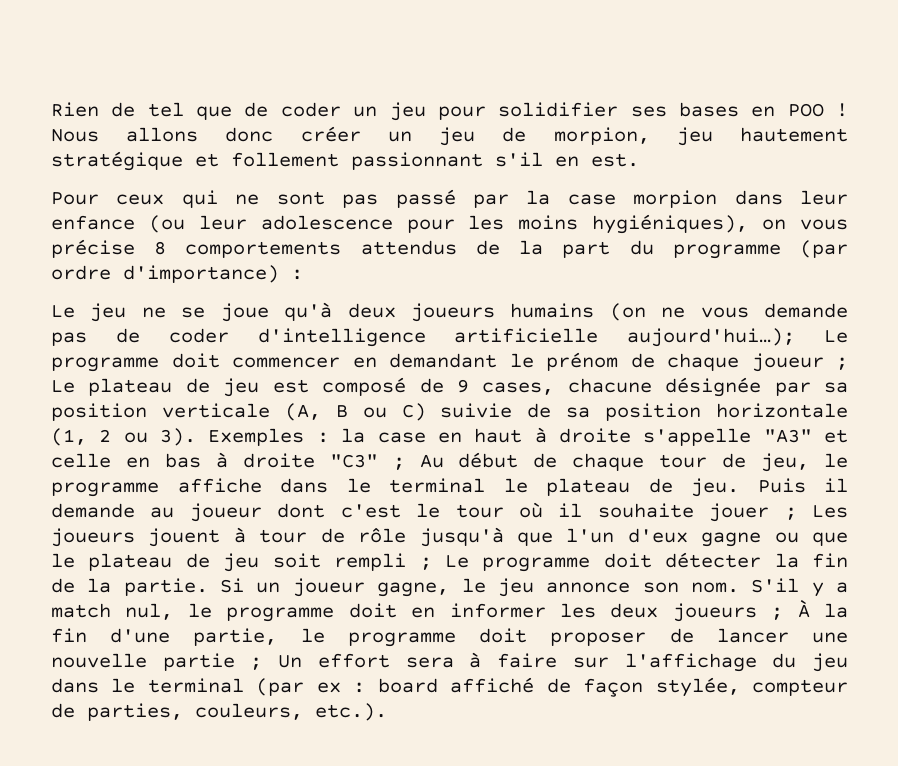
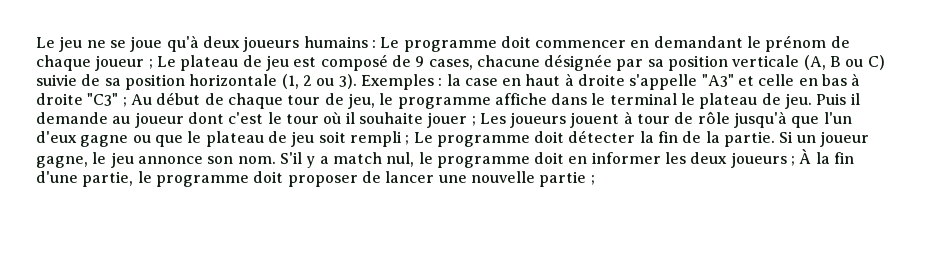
[51,102,849,121] [51,126,848,146] [51,151,639,171] [51,189,848,208] [51,214,849,234] [51,239,848,259] [51,265,303,283] Rien de tel que de coder un jeu pour solidifier ses bases en POO ! Nous allons donc créer un jeu de morpion, jeu hautement stratégique et follement passionnant s'il en est. // Pour ceux qui ne sont pas passé par la case morpion dans leur enfance (ou leur adolescence pour les moins hygiéniques), on vous précise 8 comportements attendus de la part du programme (par ordre d'importance) : // -> (36, 42) none
[609,303,848,321] [51,328,796,347] (on ne vous demande pas de coder d'intelligence artificielle aujourd'hui…); -> [371,40,376,48] :
[278,652,849,672] [51,677,848,697] [51,703,387,721] Un effort sera à faire sur l'affichage du jeu dans le terminal (par ex : board affiché de façon stylée, compteur de parties, couleurs, etc.). -> (595, 180) none

